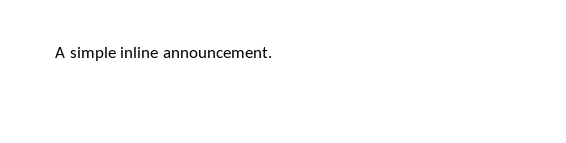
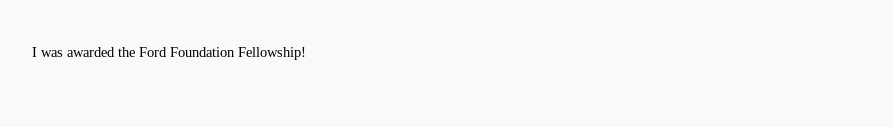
[55,47,272,61] A simple inline announcement. -> [32,47,306,60] I was awarded the Ford Foundation Fellowship!

